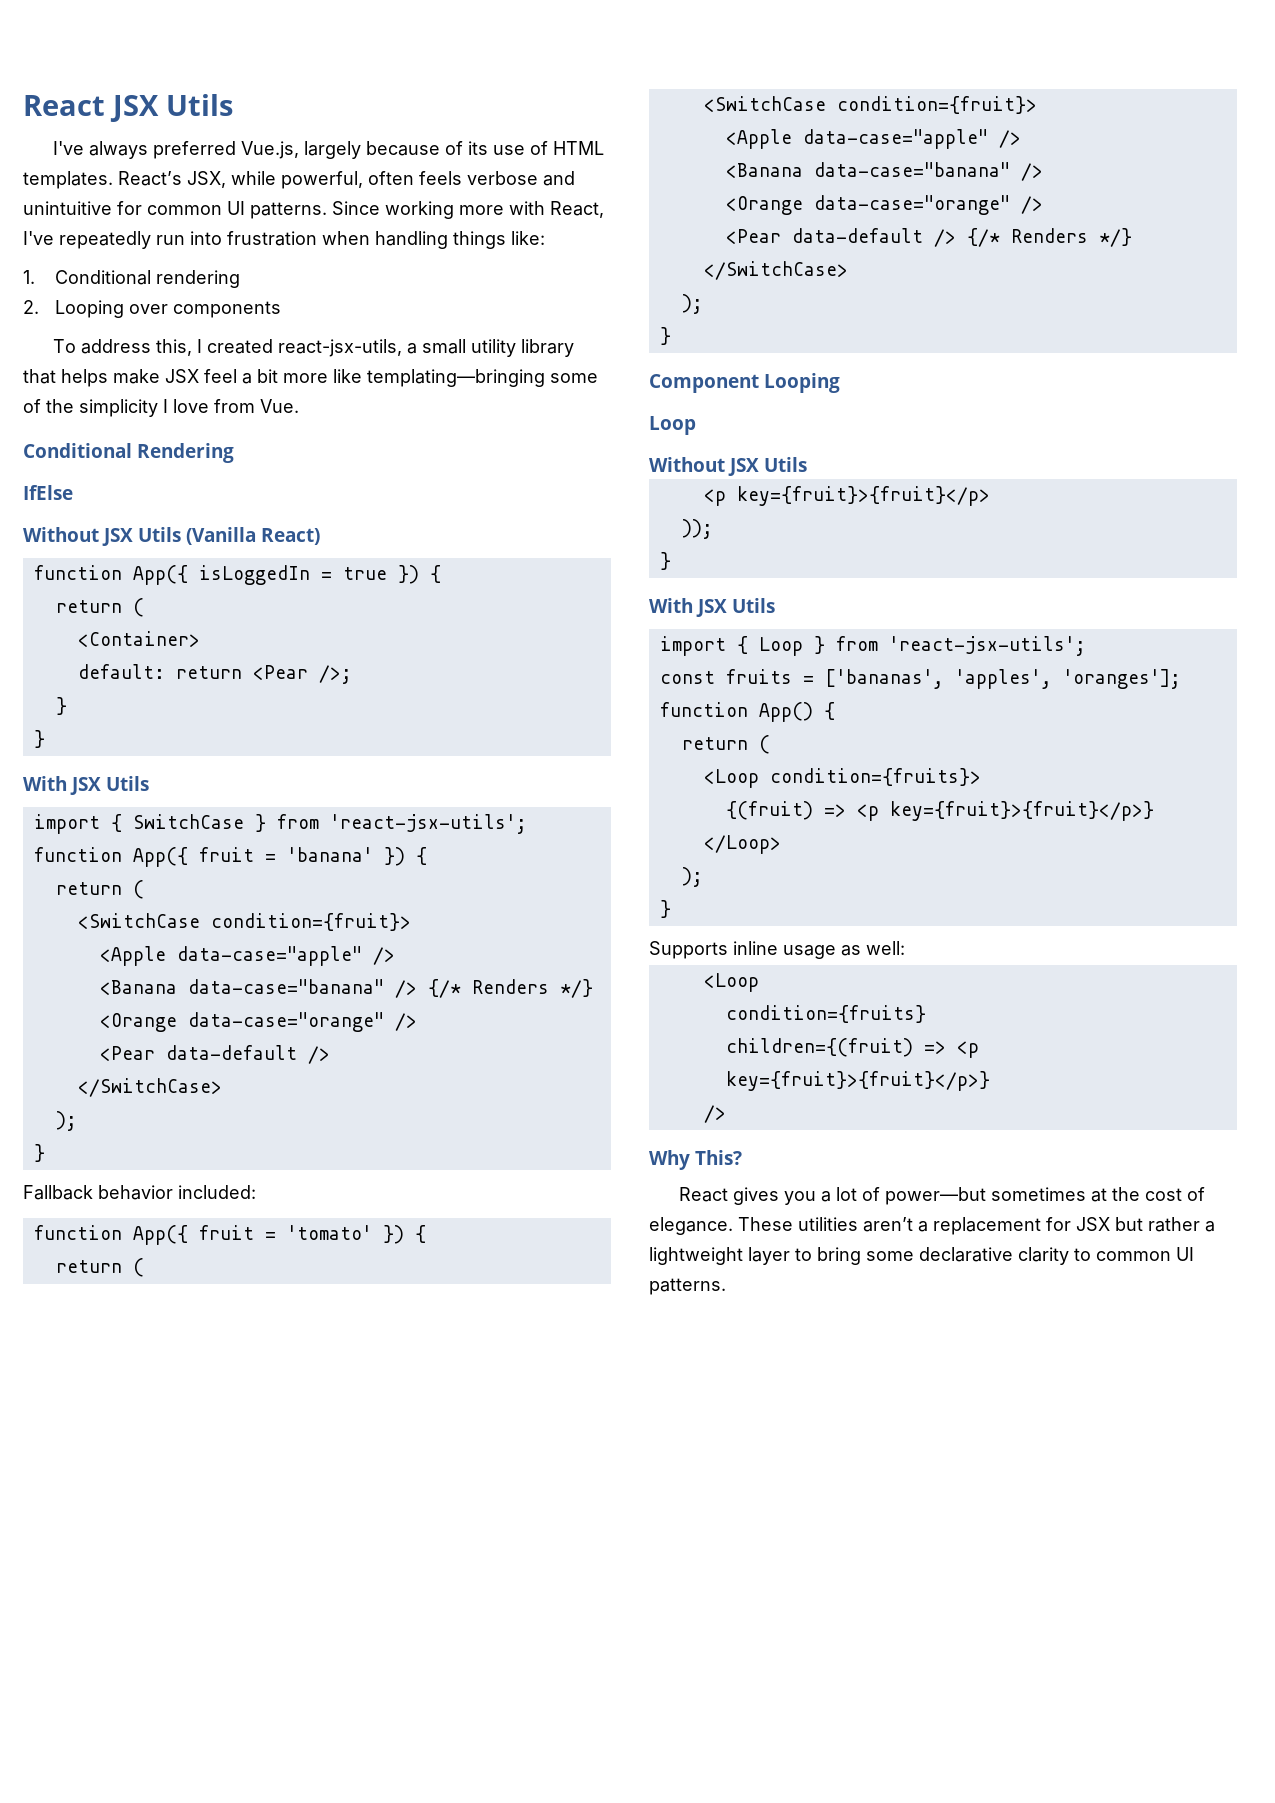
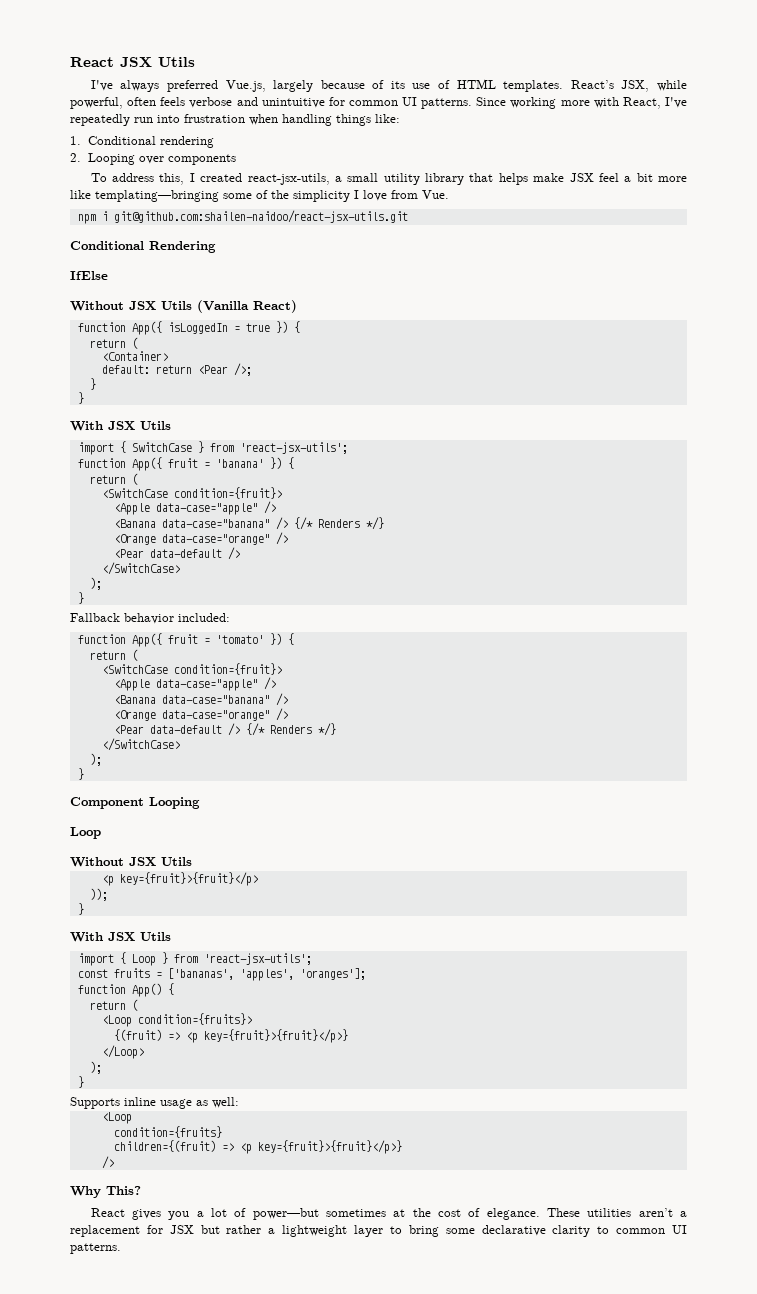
(299, 406) none -> [77,210,408,224] // npm i git@github.com:shailen-naidoo/react-jsx-utils.git

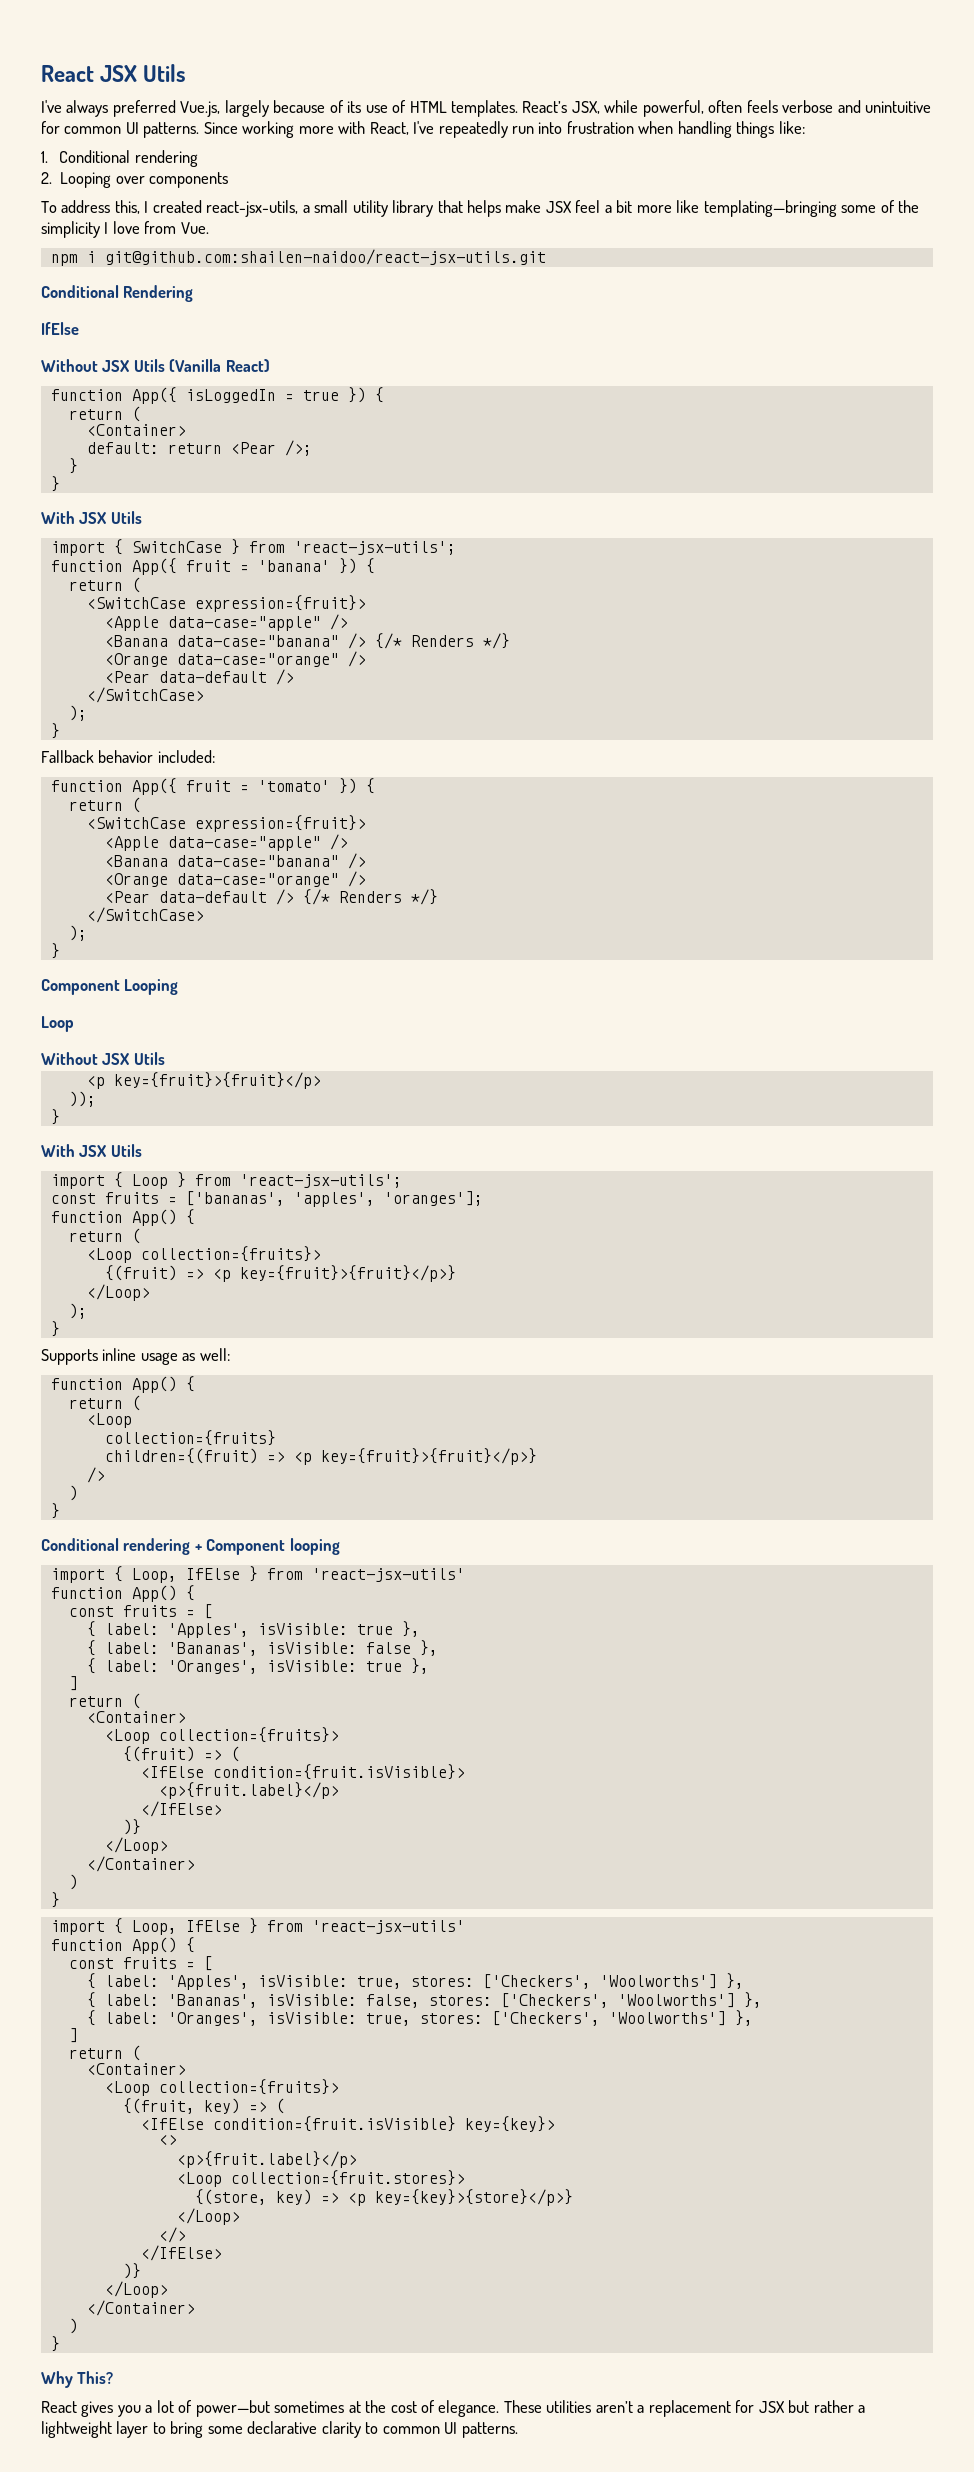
[173,487,282,499] condition={fruit}> -> [194,595,366,612] expression={fruit}>
[173,663,282,675] condition={fruit}> -> [194,815,366,832] expression={fruit}>
[137,1013,252,1025] condition={fruits}> -> [140,1246,321,1262] collection={fruits}>
(239, 1102) none -> [50,1376,195,1393] [68,1395,141,1411] // function App() { // return (
[113,1126,222,1138] condition={fruits} -> [104,1430,276,1446] collection={fruits}
(114, 1162) none -> [68,1485,78,1501] [50,1503,60,1519] [41,1538,340,1555] [50,1566,465,1583] [50,1585,195,1602] [68,1604,213,1619] [86,1621,420,1638] [86,1640,438,1656] [86,1658,429,1674] [68,1676,78,1691] [68,1693,141,1709] [86,1711,186,1723] [104,1727,339,1744] [122,1746,240,1762] [140,1764,465,1780] [158,1782,339,1799] [140,1801,222,1817] [122,1819,141,1835] [104,1837,168,1854] [86,1856,195,1872] [68,1874,78,1890] [50,1892,60,1908] [50,1918,465,1935] [50,1937,195,1954] [68,1956,213,1971] [86,1973,744,1990] [86,1992,762,2008] [86,2010,753,2026] [68,2028,78,2043] [68,2045,141,2061] [86,2063,186,2075] [104,2079,339,2096] [122,2098,285,2114] [140,2116,555,2132] [158,2135,177,2145] [176,2151,357,2168] [176,2170,465,2187] [194,2189,573,2206] [176,2208,240,2225] [158,2227,186,2243] [140,2245,222,2261] [122,2263,141,2279] [104,2281,168,2298] [86,2300,195,2316] [68,2318,78,2334] [50,2336,60,2352] // ) // } // Conditional rendering + Component looping // import { Loop, IfElse } from 'react-jsx-utils' // function App() { // const fruits = [ // { label: 'Apples', isVisible: true }, // { label: 'Bananas', isVisible: false }, // { label: 'Oranges', isVisible: true }, // ] // return ( // <Container> // <Loop collection={fruits}> // {(fruit) => ( // <IfElse condition={fruit.isVisible}> // <p>{fruit.label}</p> // </IfElse> // )} // </Loop> // </Container> // ) // } // import { Loop, IfElse } from 'react-jsx-utils' // function App() { // const fruits = [ // { label: 'Apples', isVisible: true, stores: ['Checkers', 'Woolworths'] }, // { label: 'Bananas', isVisible: false, stores: ['Checkers', 'Woolworths'] }, // { label: 'Oranges', isVisible: true, stores: ['Checkers', 'Woolworths'] }, // ] // return ( // <Container> // <Loop collection={fruits}> // {(fruit, key) => ( // <IfElse condition={fruit.isVisible} key={key}> // <> // <p>{fruit.label}</p> // <Loop collection={fruit.stores}> // {(store, key) => <p key={key}>{store}</p>} // </Loop> // </> // </IfElse> // )} // </Loop> // </Container> // ) // }

